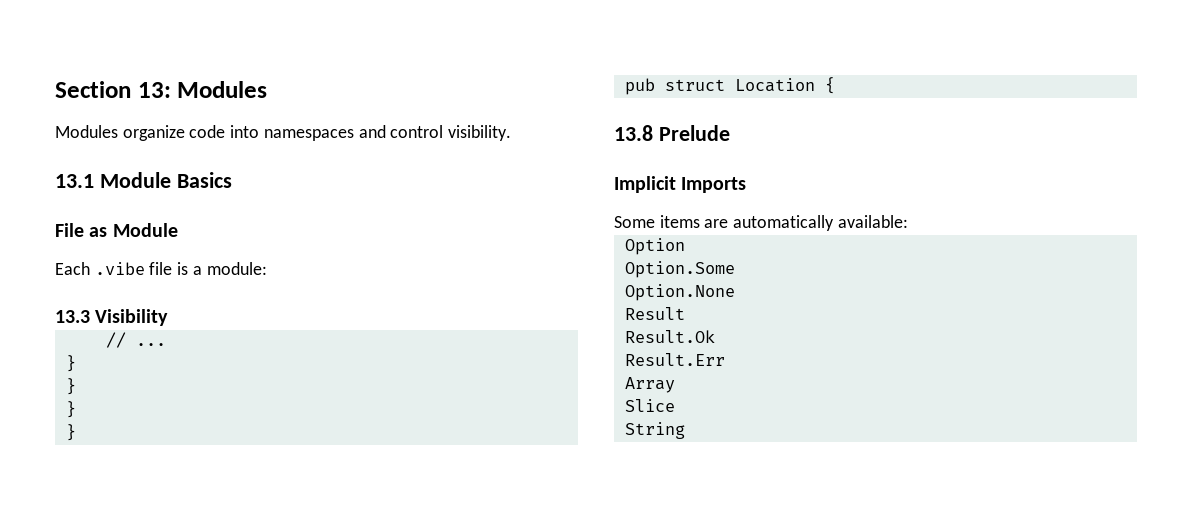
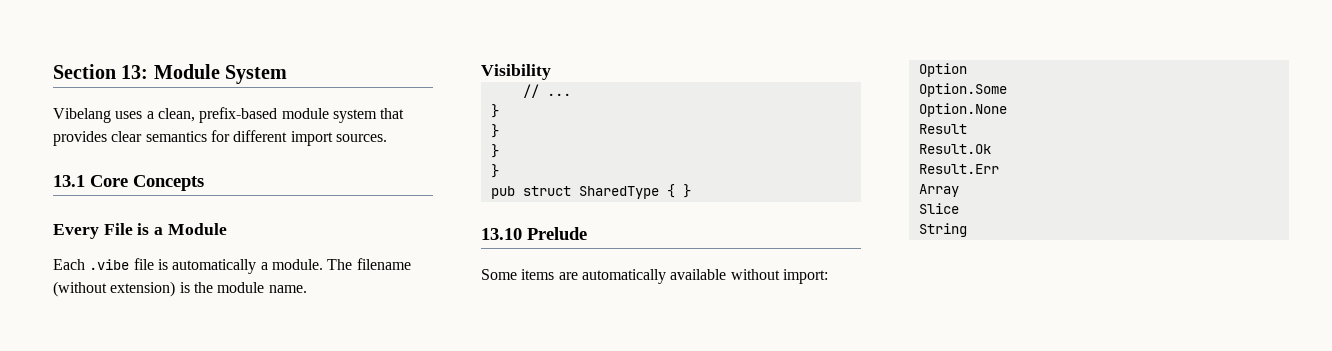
[177,81,268,98] [55,125,512,141] [55,172,232,188] [55,223,108,237] Modules // Modules organize code into namespaces and control visibility. // 13.1 Module Basics // File as -> [153,64,288,84] [53,107,405,123] [53,130,387,146] [53,175,204,191] [53,223,164,239] Module System // Vibelang uses a clean, prefix-based module system that provides clear semantics for different import sources. // 13.1 Core Concepts // Every File is a
[192,262,267,275] [55,310,90,323] a module: // 13.3 -> [172,258,411,274] [53,281,307,297] automatically a module. The filename (without extension) is the module name. //
[734,78,815,92] Location -> [578,186,659,199] SharedType
[614,125,653,141] // 13.8 -> [682,184,691,198] [481,228,522,240] } // 13.10
[614,176,747,193] // Implicit Imports -> (587, 233) none
[837,215,908,228] available: -> [670,269,828,284] available without import:

